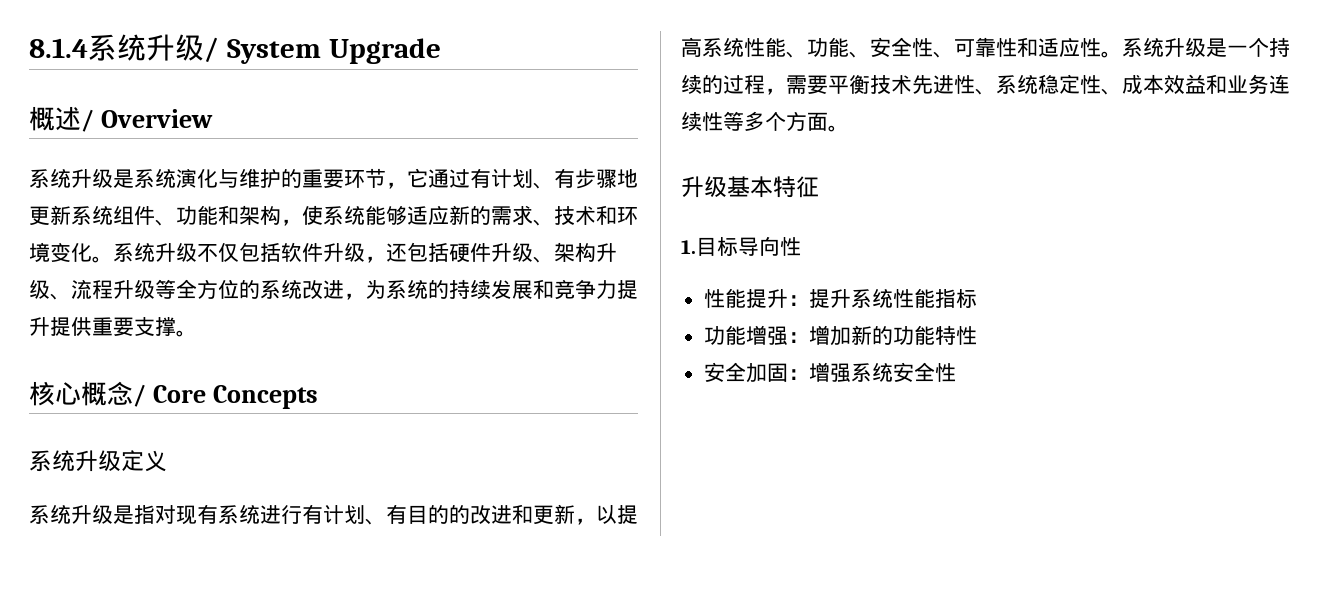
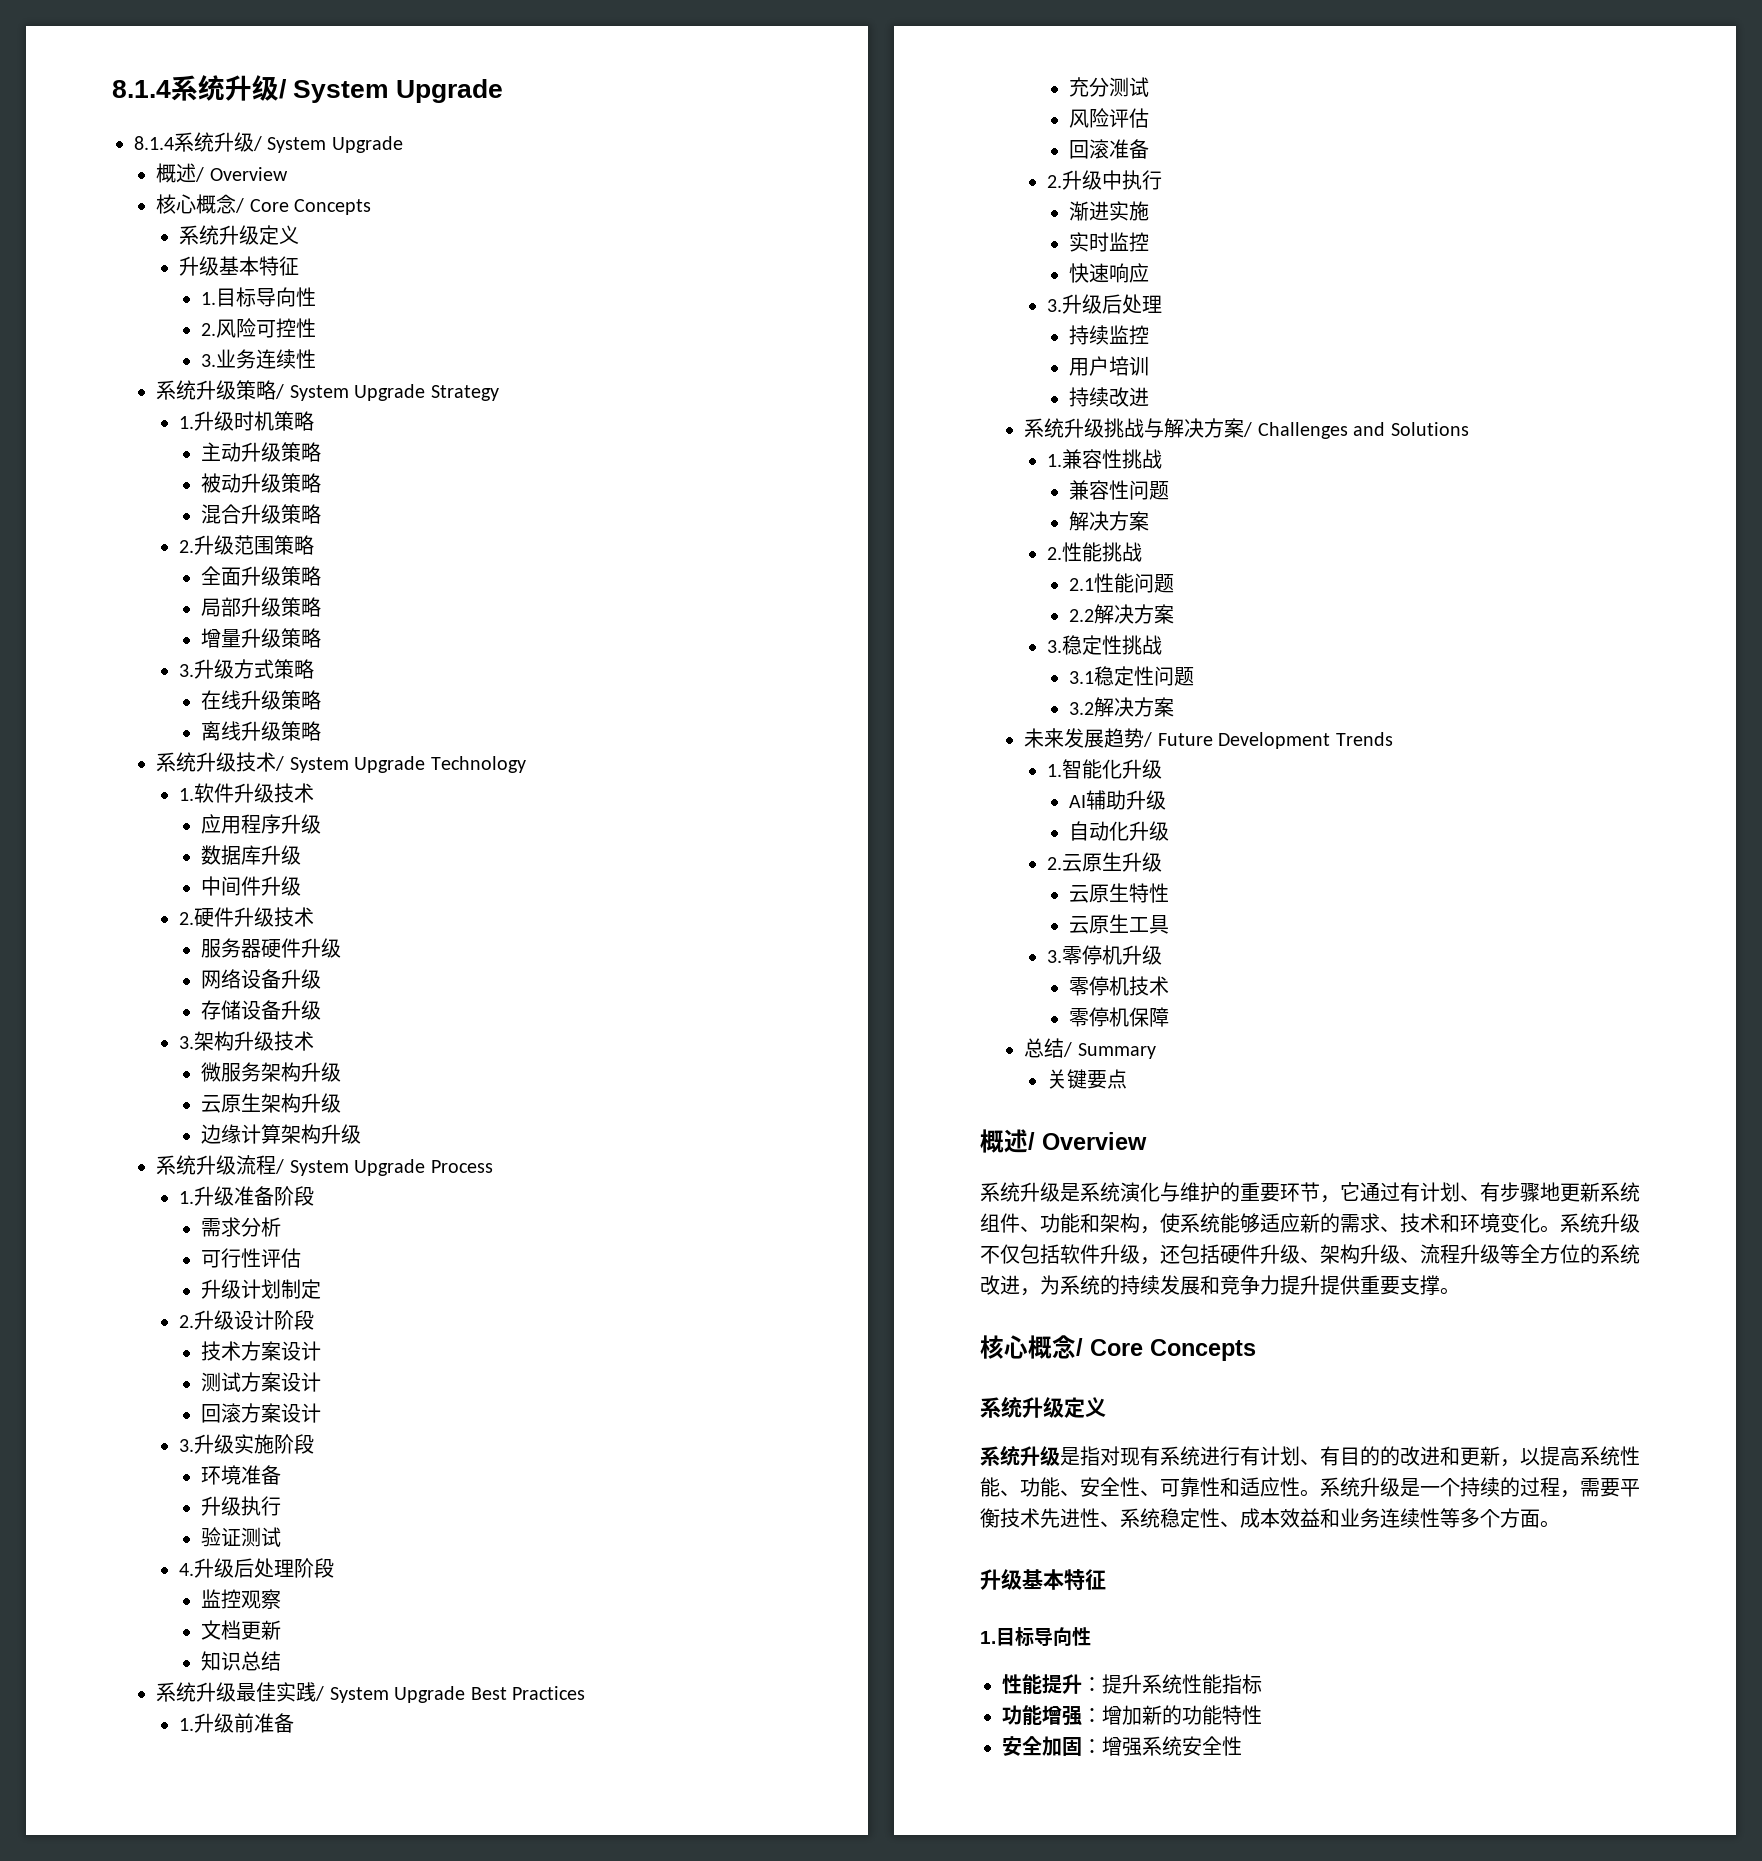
[29,34,441,64] 8.1.4系统升级/ System Upgrade -> [112,75,504,103] [134,132,403,153] [156,163,288,183] [156,194,372,215] [178,225,299,245] [178,256,299,276] [200,287,316,307] [200,318,316,338] [200,349,316,369] [156,380,499,401] [178,411,314,431] [200,442,321,462] [200,473,321,493] [200,504,321,524] [178,535,314,555] [200,566,321,586] [200,597,321,617] [200,628,321,648] [178,659,314,679] [200,690,321,710] [200,721,321,741] [156,752,526,773] [178,783,314,803] [200,814,321,834] [200,845,301,865] [200,876,301,896] [178,907,314,927] [200,938,341,958] [200,969,321,989] [200,1000,321,1020] [178,1031,314,1051] [200,1062,341,1082] [200,1093,341,1113] [200,1124,361,1144] [156,1155,493,1176] [178,1186,314,1206] [200,1217,281,1237] [200,1248,301,1268] [200,1279,321,1299] [178,1310,314,1330] [200,1341,321,1361] [200,1372,321,1392] [200,1403,321,1423] [178,1434,314,1454] [200,1465,281,1485] [200,1496,281,1516] [200,1527,281,1547] [178,1558,334,1578] [200,1589,281,1610] [200,1620,281,1640] [200,1651,281,1671] [156,1682,585,1703] [178,1713,294,1733] [1068,77,1149,97] [1068,108,1149,128] [1068,139,1149,159] [1046,170,1162,190] [1068,201,1149,221] [1068,232,1149,252] [1068,263,1149,283] [1046,294,1162,314] [1068,325,1149,345] [1068,356,1149,376] [1068,387,1149,407] [1024,418,1469,439] [1046,449,1162,469] [1068,480,1169,500] [1068,511,1149,531] [1046,542,1142,562] [1068,573,1174,593] [1068,604,1174,624] [1046,635,1162,655] [1068,666,1194,686] [1068,697,1174,717] [1024,728,1393,749] [1046,759,1162,779] [1068,790,1166,810] [1068,821,1169,841] [1046,852,1162,872] [1068,883,1169,903] [1068,914,1169,934] [1046,945,1162,965] [1068,976,1169,996] [1068,1007,1169,1027] [1024,1038,1156,1059] [1046,1069,1127,1089] 8.1.4系统升级/ System Upgrade // 8.1.4系统升级/ System Upgrade // 概述/ Overview // 核心概念/ Core Concepts // 系统升级定义 // 升级基本特征 // 1.目标导向性 // 2.风险可控性 // 3.业务连续性 // 系统升级策略/ System Upgrade Strategy // 1.升级时机策略 // 主动升级策略 // 被动升级策略 // 混合升级策略 // 2.升级范围策略 // 全面升级策略 // 局部升级策略 // 增量升级策略 // 3.升级方式策略 // 在线升级策略 // 离线升级策略 // 系统升级技术/ System Upgrade Technology // 1.软件升级技术 // 应用程序升级 // 数据库升级 // 中间件升级 // 2.硬件升级技术 // 服务器硬件升级 // 网络设备升级 // 存储设备升级 // 3.架构升级技术 // 微服务架构升级 // 云原生架构升级 // 边缘计算架构升级 // 系统升级流程/ System Upgrade Process // 1.升级准备阶段 // 需求分析 // 可行性评估 // 升级计划制定 // 2.升级设计阶段 // 技术方案设计 // 测试方案设计 // 回滚方案设计 // 3.升级实施阶段 // 环境准备 // 升级执行 // 验证测试 // 4.升级后处理阶段 // 监控观察 // 文档更新 // 知识总结 // 系统升级最佳实践/ System Upgrade Best Practices // 1.升级前准备 // 充分测试 // 风险评估 // 回滚准备 // 2.升级中执行 // 渐进实施 // 实时监控 // 快速响应 // 3.升级后处理 // 持续监控 // 用户培训 // 持续改进 // 系统升级挑战与解决方案/ Challenges and Solutions // 1.兼容性挑战 // 兼容性问题 // 解决方案 // 2.性能挑战 // 2.1性能问题 // 2.2解决方案 // 3.稳定性挑战 // 3.1稳定性问题 // 3.2解决方案 // 未来发展趋势/ Future Development Trends // 1.智能化升级 // AI辅助升级 // 自动化升级 // 2.云原生升级 // 云原生特性 // 云原生工具 // 3.零停机升级 // 零停机技术 // 零停机保障 // 总结/ Summary // 关键要点

